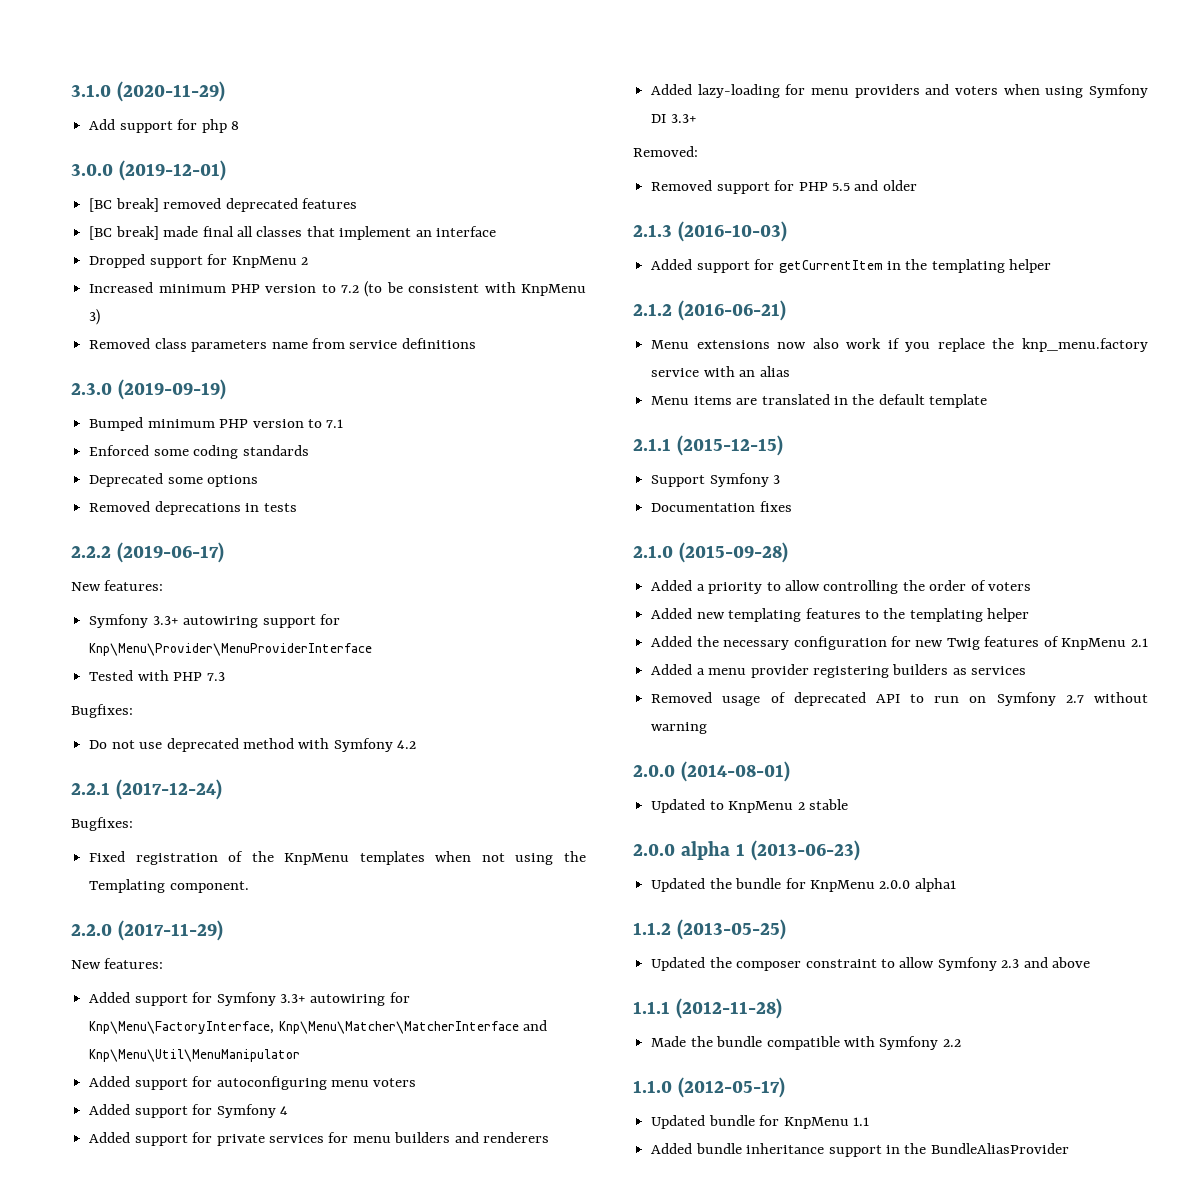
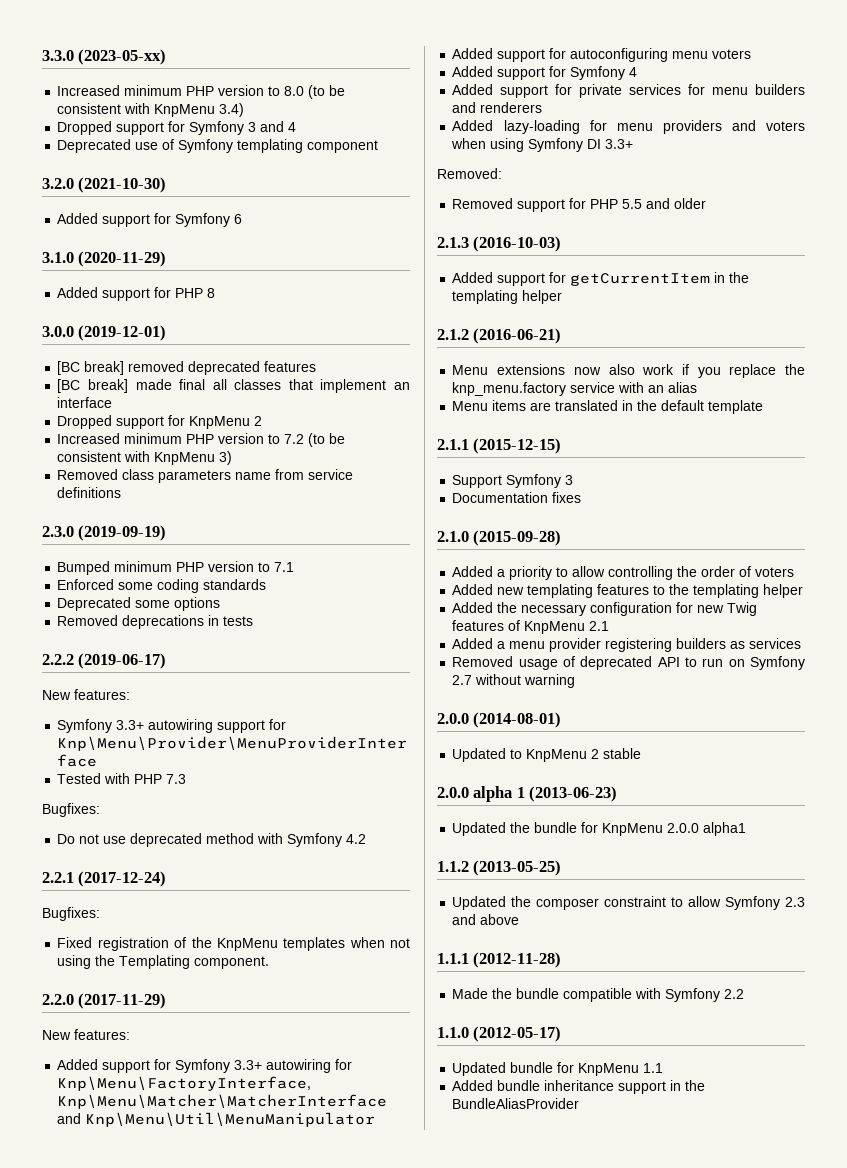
(71, 90) none -> [42,49,167,65] [57,85,346,99] [57,103,245,117] [57,121,297,135] [57,139,379,153] [42,177,167,193] [57,213,243,227] 3.3.0 (2023-05-xx) // Increased minimum PHP version to 8.0 (to be consistent with KnpMenu 3.4) // Dropped support for Symfony 3 and 4 // Deprecated use of Symfony templating component // 3.2.0 (2021-10-30) // Added support for Symfony 6 //
[89,119,227,133] Add support for php -> [57,287,204,301] Added support for PHP

